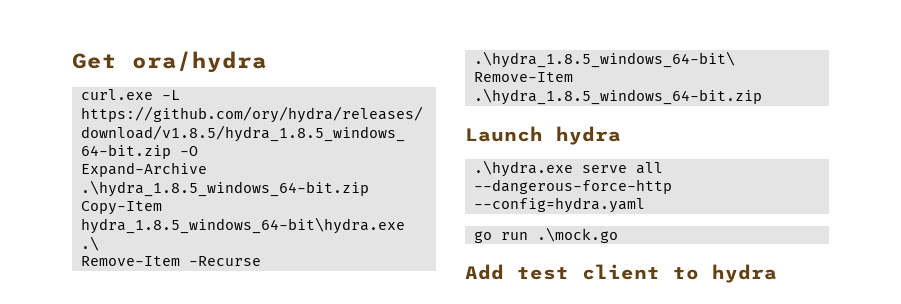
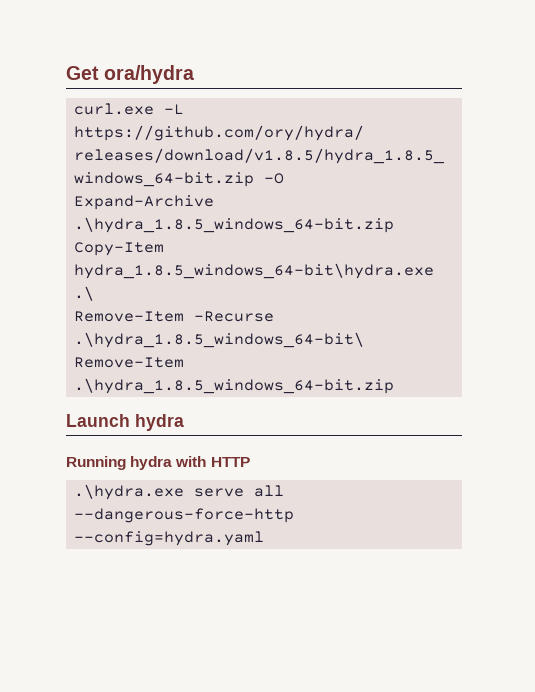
(621, 135) none -> [66,456,250,470] // Running hydra with HTTP
[473,227,618,243] [465,264,777,283] // go run .\mock.go // Add test client to hydra -> (265, 538) none

